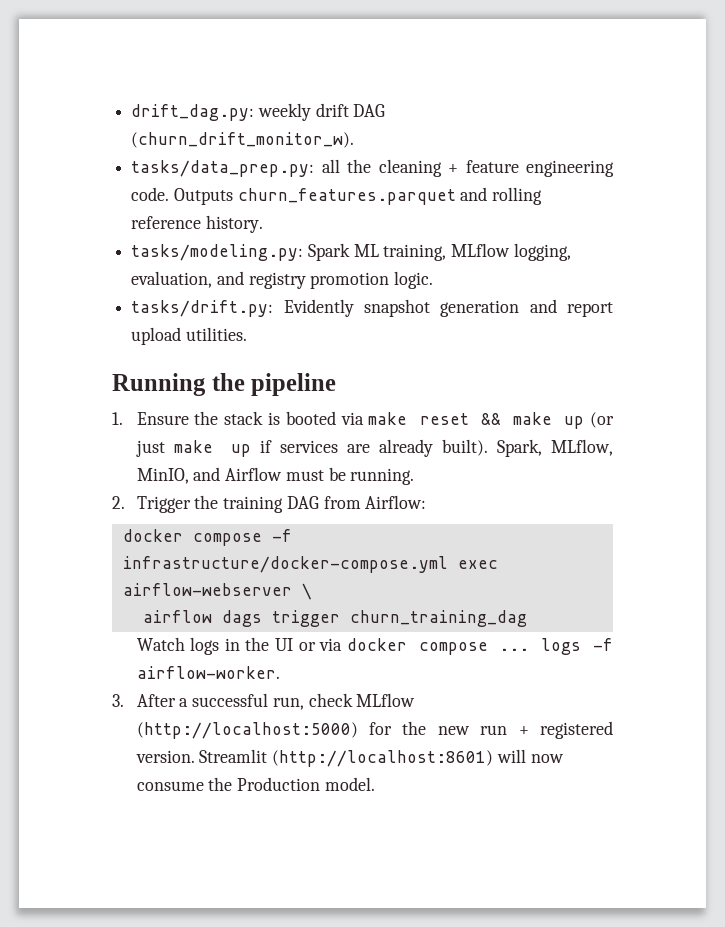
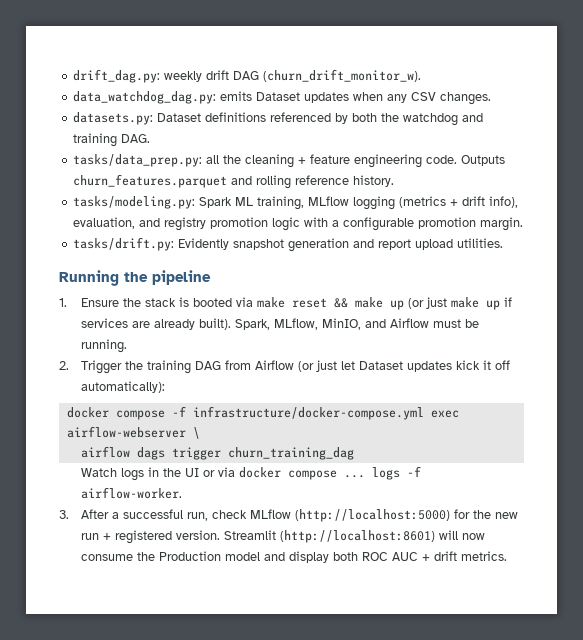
(355, 140) none -> [73,91,492,105] [73,112,484,126] [73,133,151,147] // data_watchdog_dag.py: emits Dataset updates when any CSV changes. // datasets.py: Dataset definitions referenced by both the watchdog and training DAG.
[513,243,571,261] [131,271,434,289] logging, evaluation, and registry promotion logic. -> [353,196,519,210] [73,217,524,231] logging (metrics + drift info), evaluation, and registry promotion logic with a configurable promotion margin.
[365,495,427,509] Airflow: -> [255,360,511,372] [81,381,166,393] Airflow (or just let Dataset updates kick it off automatically):
[324,777,375,791] model. -> [225,551,508,563] model and display both ROC AUC + drift metrics.

